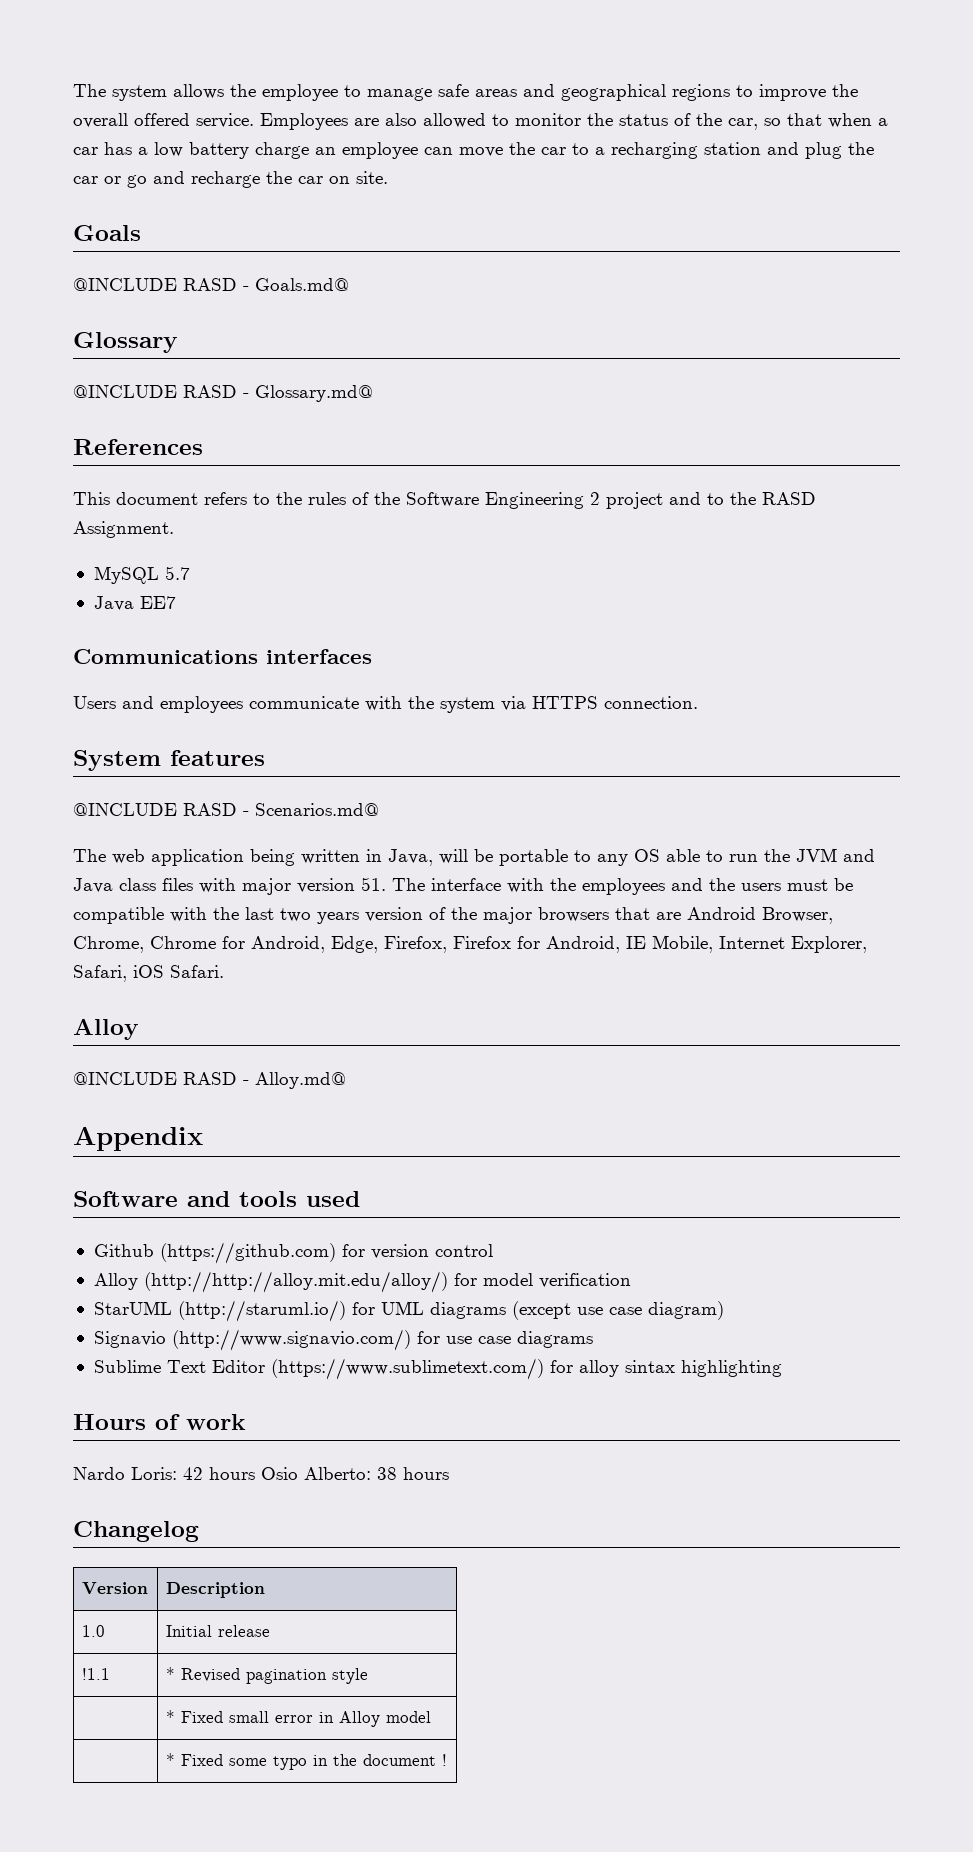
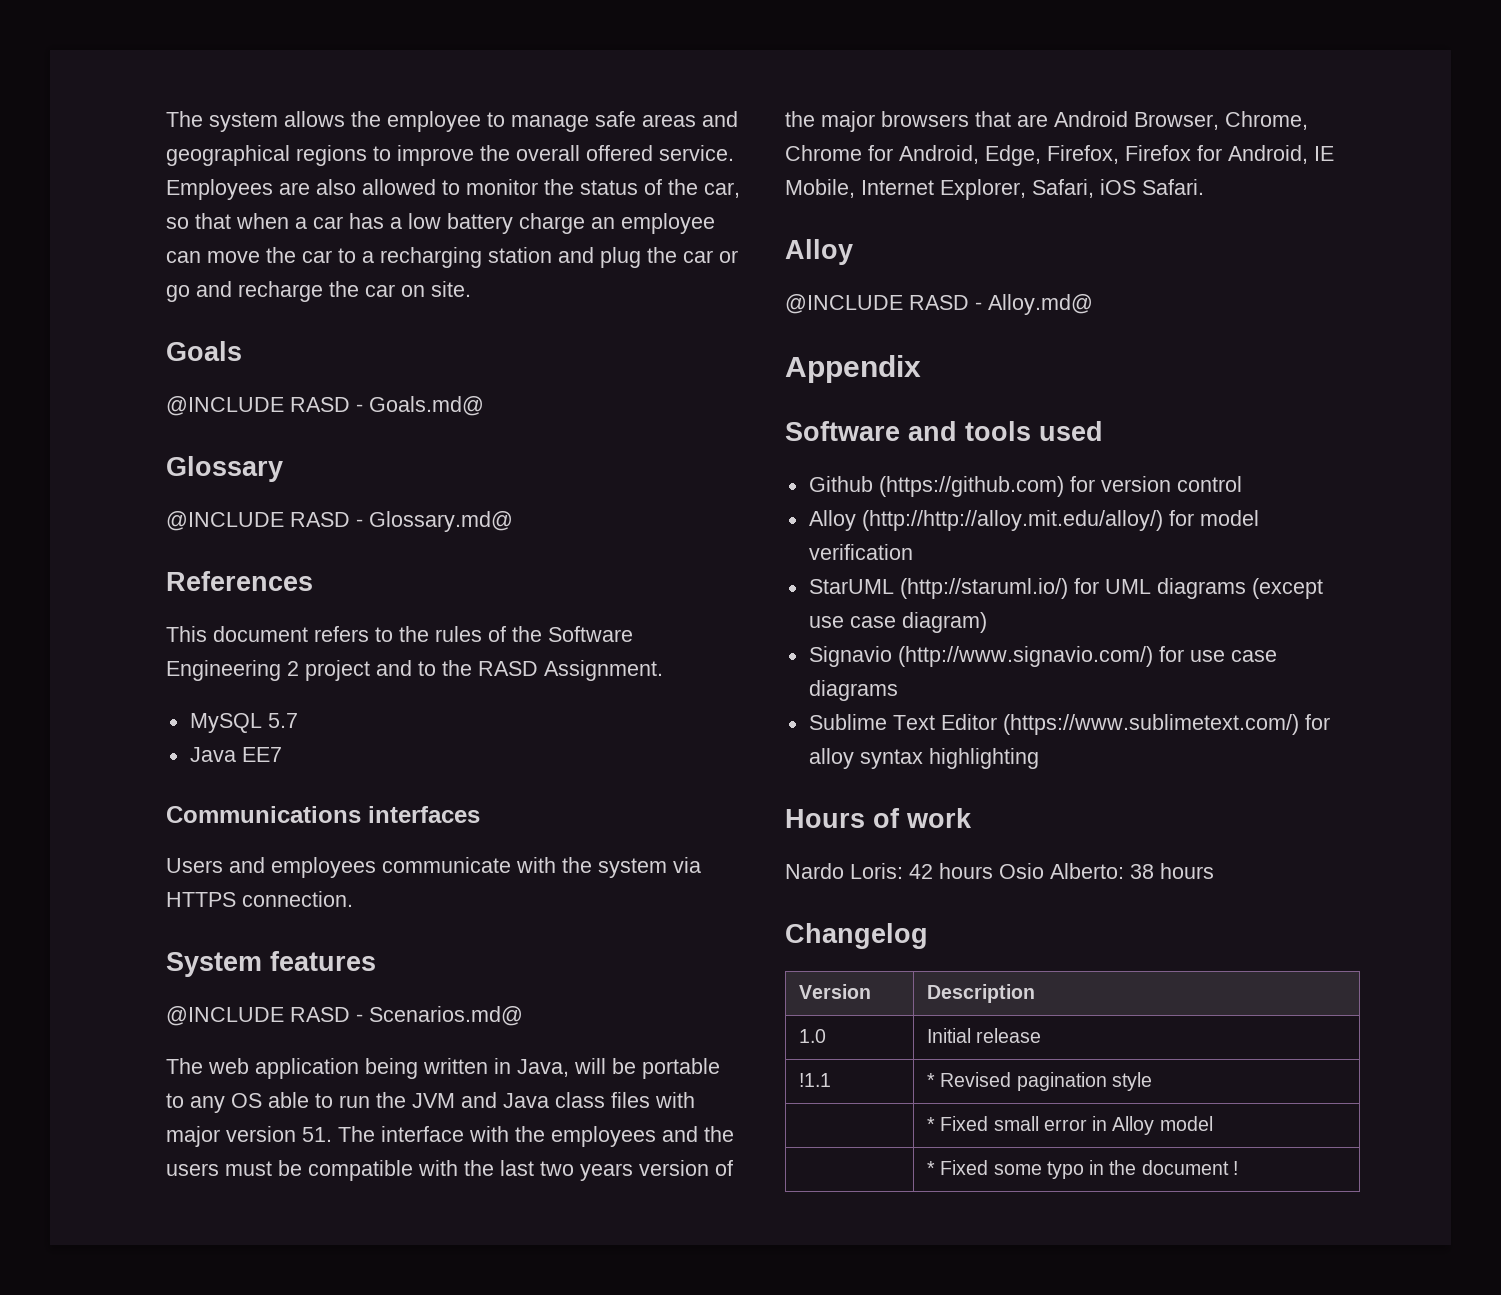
[624,1360,675,1373] sintax -> [859,749,923,769] syntax

